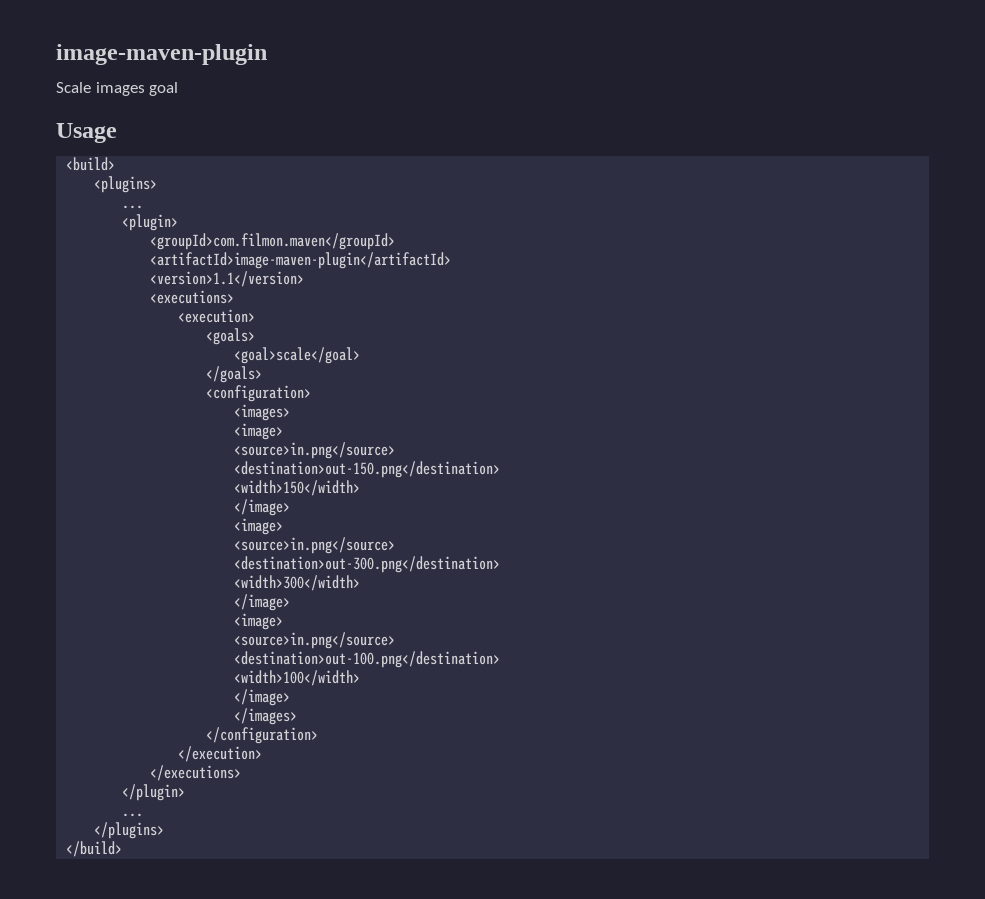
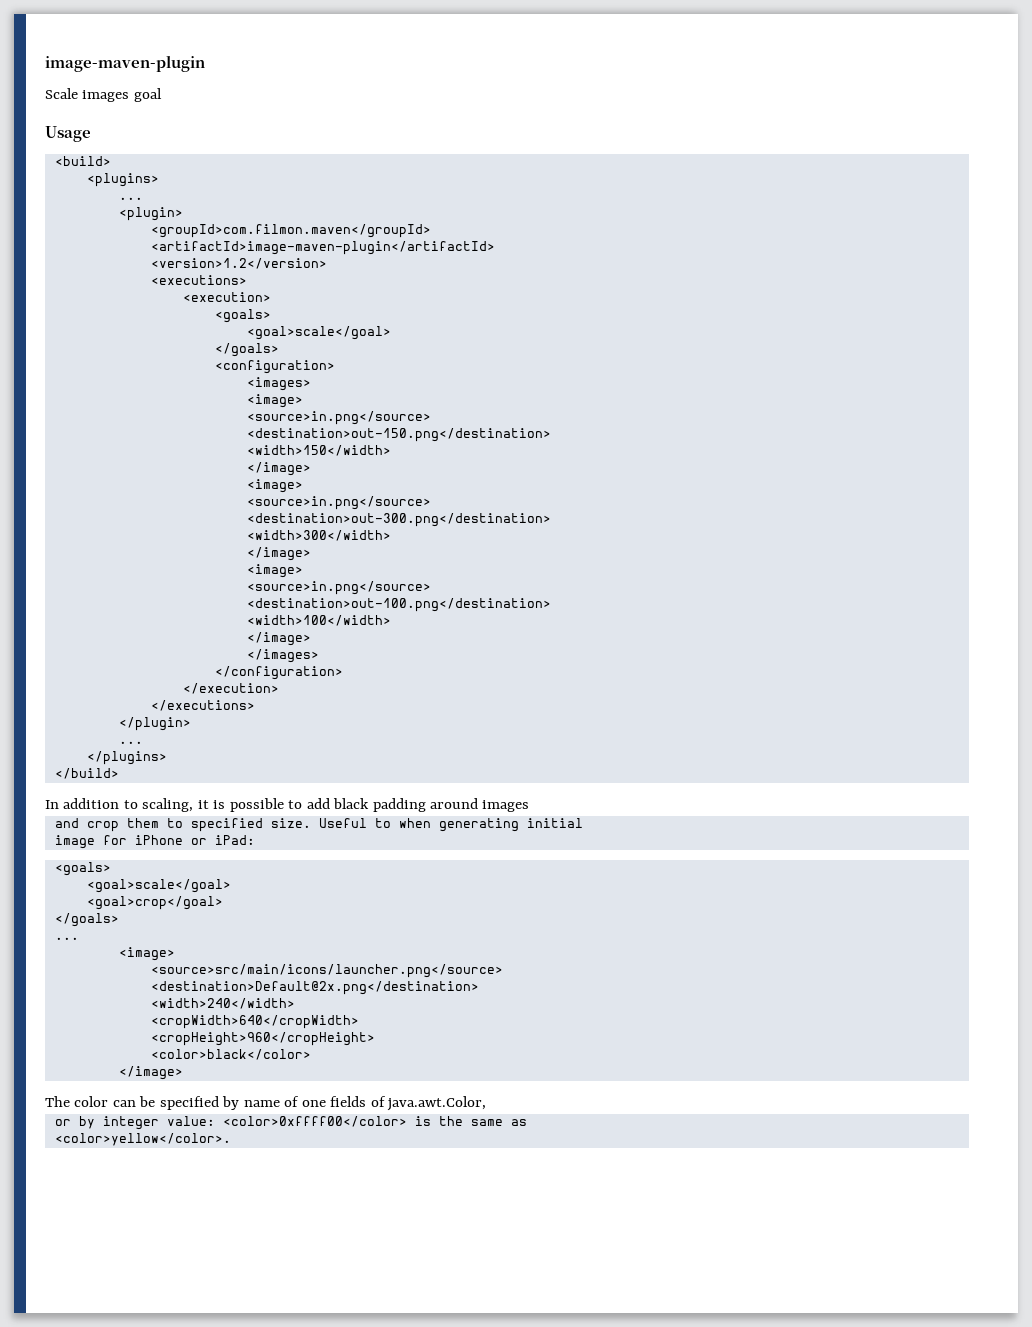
[150,271,305,287] <version>1.1</version> -> [150,258,327,269] <version>1.2</version>
(123, 849) none -> [45,798,530,812] [54,818,583,832] [54,835,255,849] [54,862,111,876] [86,879,231,893] [86,896,223,910] [54,913,119,927] [54,937,79,940] [118,947,175,961] [150,964,503,978] [150,981,479,995] [150,998,295,1009] [150,1015,359,1029] [150,1032,375,1046] [150,1049,311,1060] [118,1066,183,1080] [45,1096,487,1111] [54,1116,527,1130] [54,1133,231,1146] // In addition to scaling, it is possible to add black padding around images // and crop them to specified size. Useful to when generating initial // image for iPhone or iPad: // <goals> // <goal>scale</goal> // <goal>crop</goal> // </goals> // ... // <image> // <source>src/main/icons/launcher.png</source> // <destination>Default@2x.png</destination> // <width>240</width> // <cropWidth>640</cropWidth> // <cropHeight>960</cropHeight> // <color>black</color> // </image> // The color can be specified by name of one fields of java.awt.Color, // or by integer value: <color>0xffff00</color> is the same as // <color>yellow</color>.

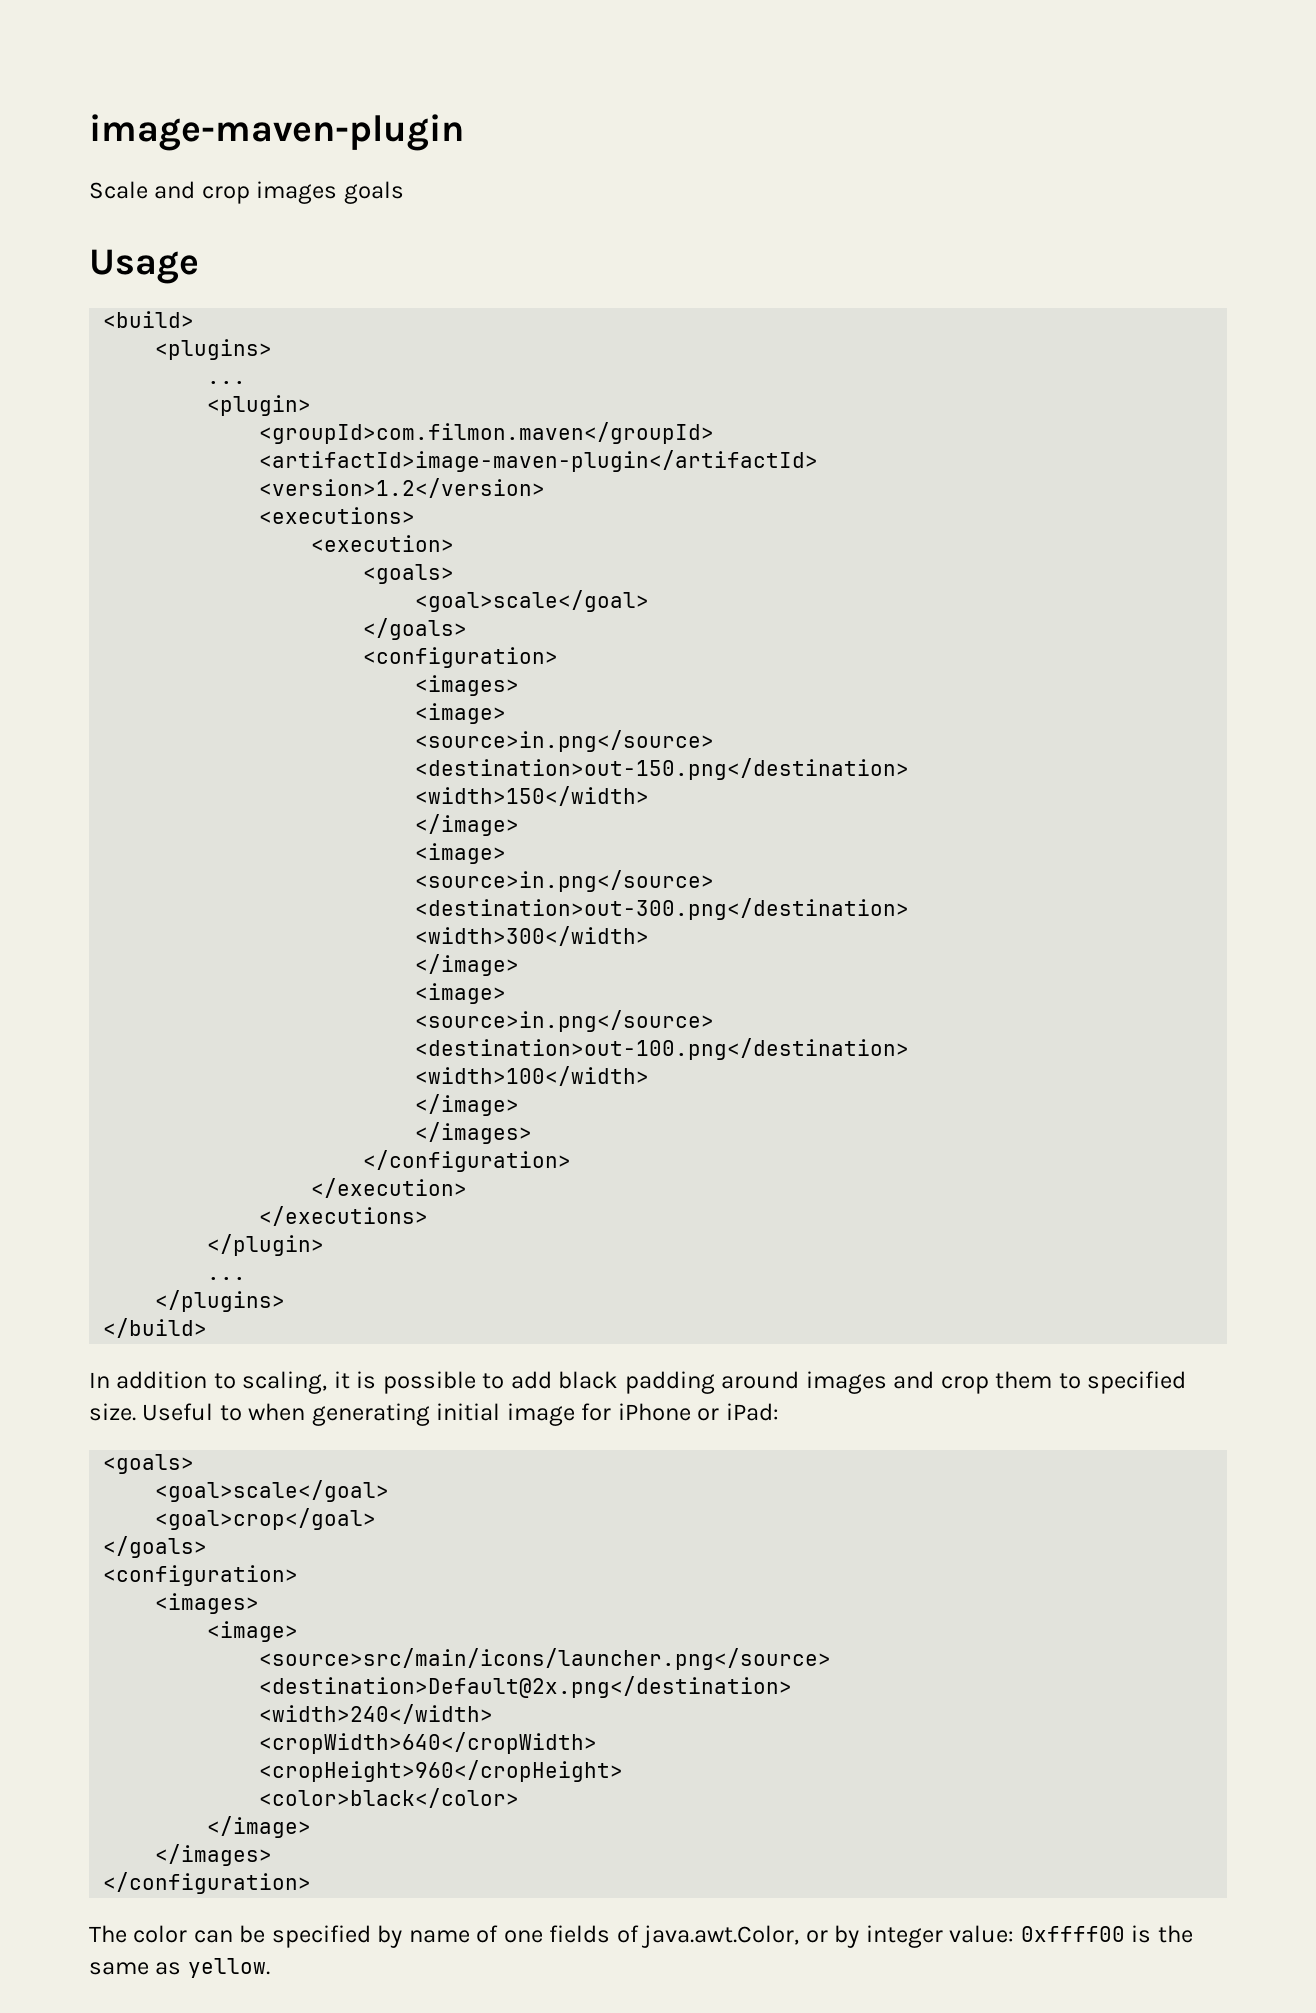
[82,88,162,102] images goal -> [154,181,404,204] and crop images goals
(530, 806) // -> (887, 1382) none
(583, 823) // -> (501, 1412) none
[54,937,79,940] ... -> [103,1565,299,1586] [155,1593,260,1614] <configuration> // <images>
(183, 1073) none -> [155,1844,273,1866] [103,1872,312,1894] // </images> // </configuration>
(487, 1103) // -> (800, 1936) none
[222,1116,407,1127] <color>0xffff00</color> -> [1020,1926,1125,1942] 0xffff00
[54,1133,231,1146] // <color>yellow</color>. -> [187,1958,270,1978] yellow.

